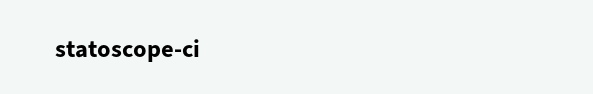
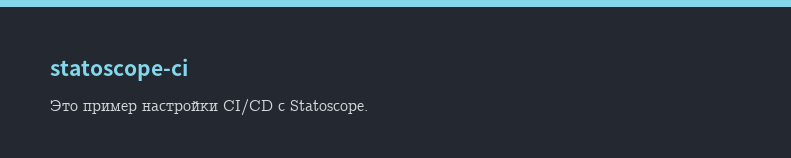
(200, 50) none -> [50,99,368,116] // Это пример настройки CI/CD с Statoscope.

